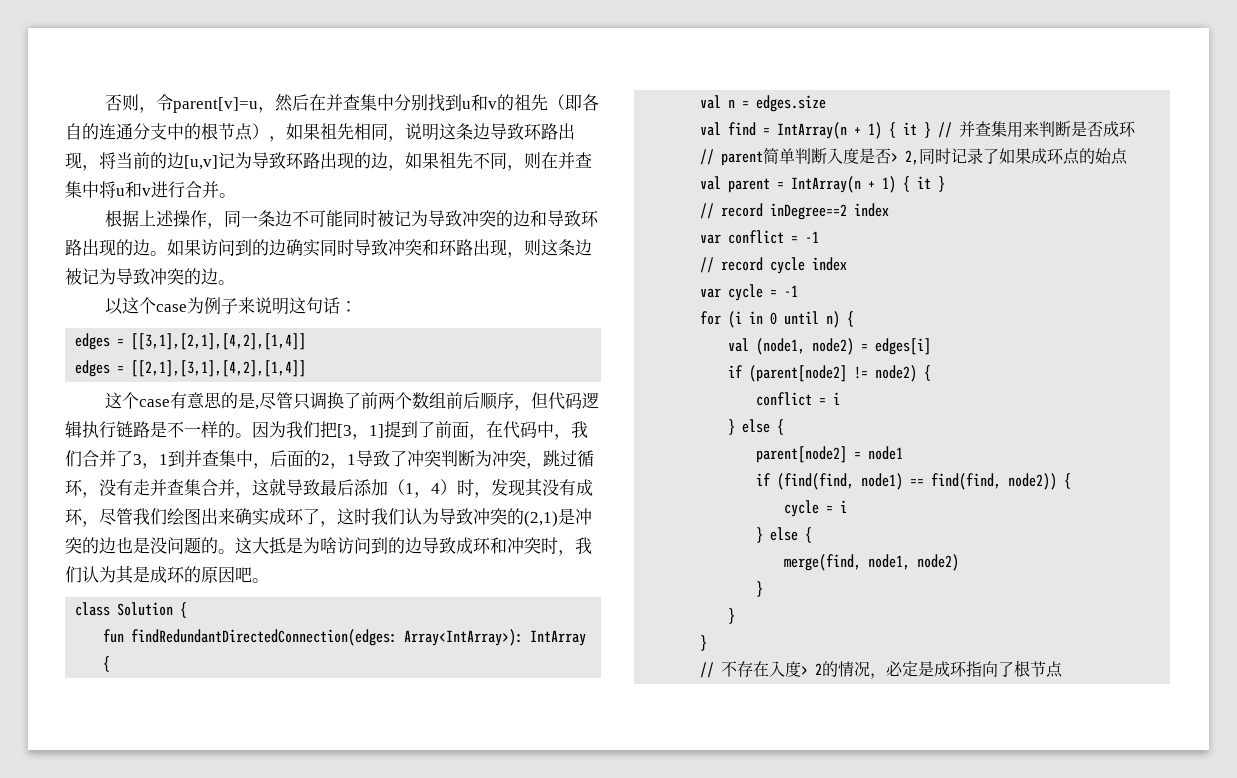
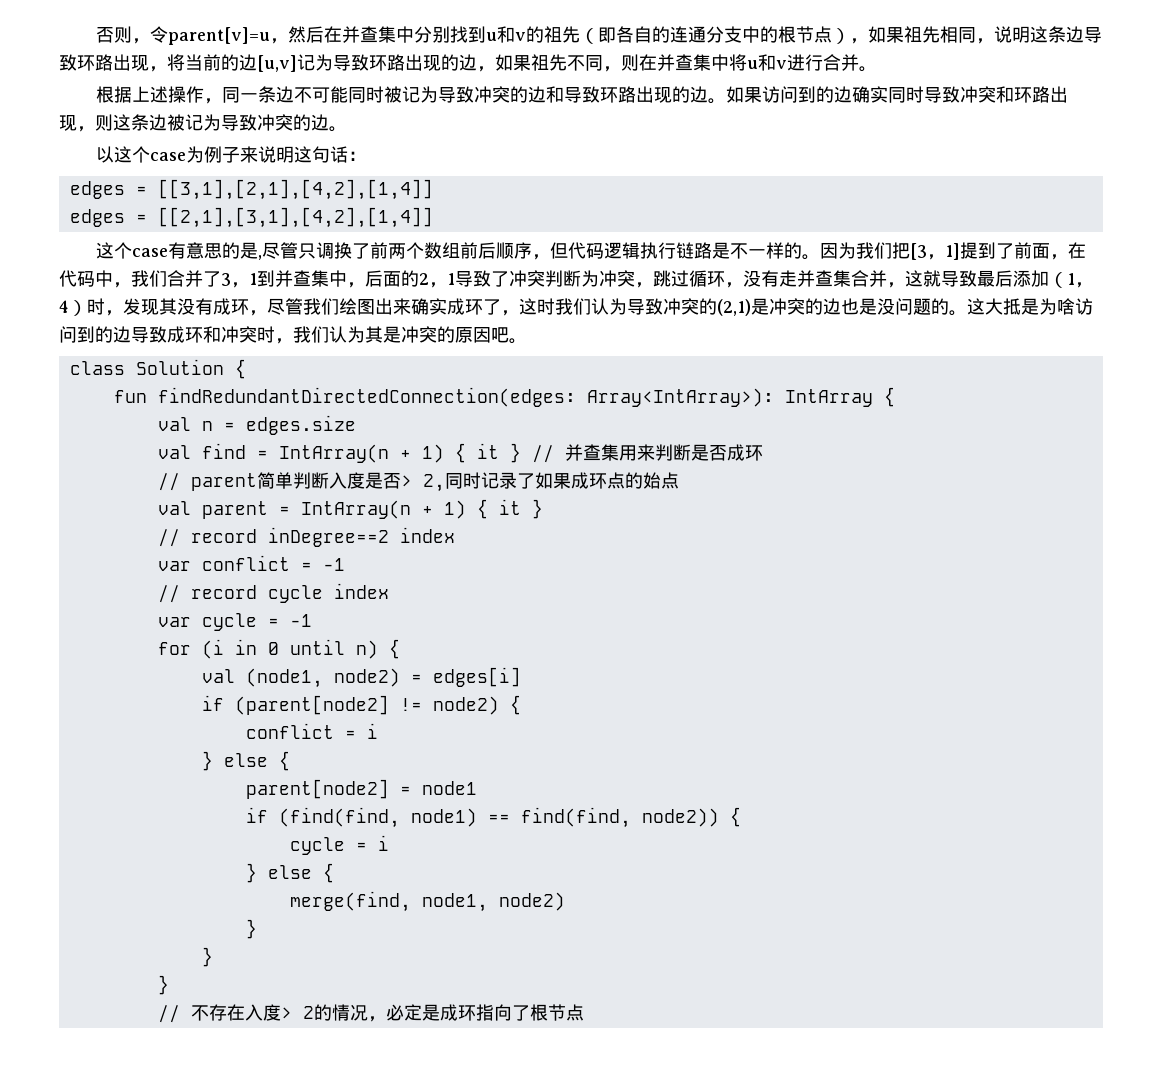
[150,566,185,583] 成环 -> [401,326,437,343] 冲突

